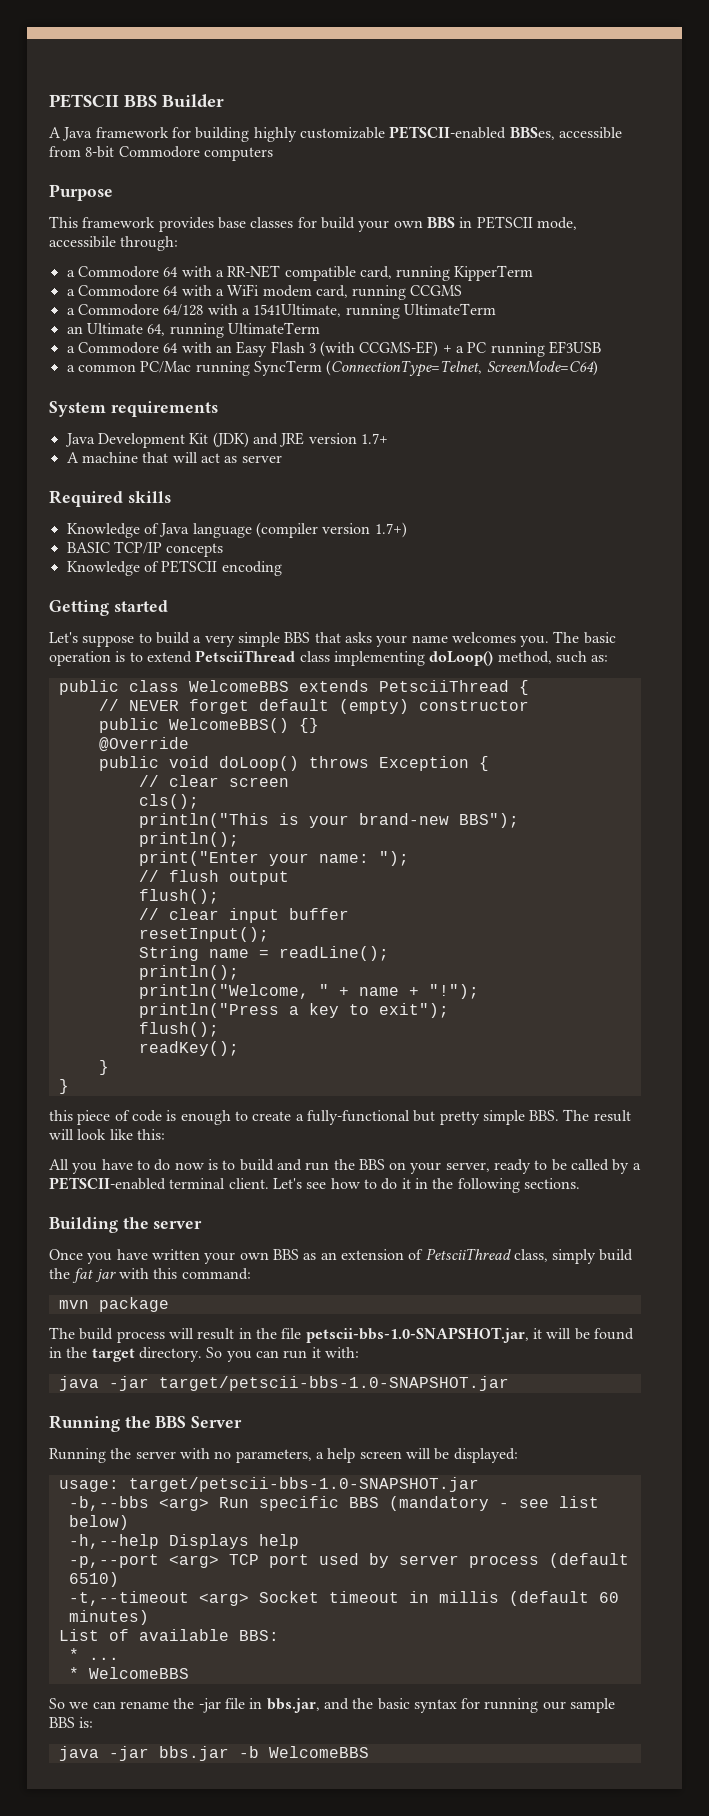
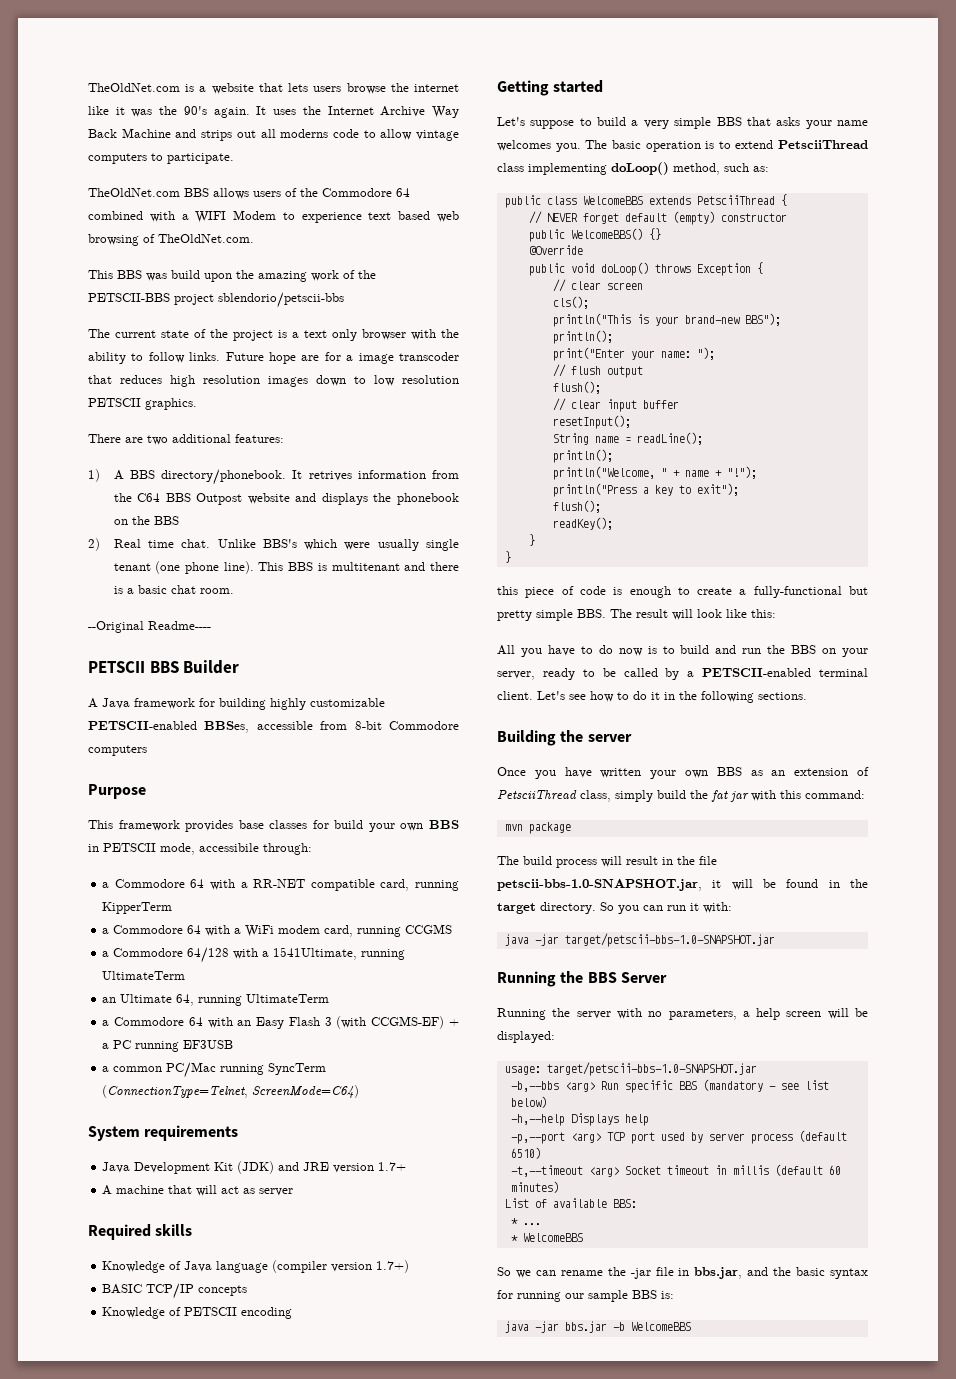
(49, 101) none -> [88,83,460,94] [88,106,459,118] [88,128,459,141] [88,153,234,164] [88,188,410,199] [88,210,459,223] [88,234,254,246] [88,270,376,282] [88,292,344,308] [88,329,459,341] [88,352,459,364] [88,375,459,387] [88,398,197,410] [88,434,284,445] [88,469,459,485] [113,493,459,505] [113,516,179,525] [88,538,459,551] [113,561,460,574] [113,585,234,594] [88,621,211,633] TheOldNet.com is a website that lets users browse the internet like it was the 90's again. It uses the Internet Archive Way Back Machine and strips out all moderns code to allow vintage computers to participate. // TheOldNet.com BBS allows users of the Commodore 64 combined with a WIFI Modem to experience text based web browsing of TheOldNet.com. // This BBS was build upon the amazing work of the PETSCII-BBS project sblendorio/petscii-bbs // The current state of the project is a text only browser with the ability to follow links. Future hope are for a image transcoder that reduces high resolution images down to low resolution PETSCII graphics. // There are two additional features: // 1) A BBS directory/phonebook. It retrives information from the C64 BBS Outpost website and displays the phonebook on the BBS // 2) Real time chat. Unlike BBS's which were usually single tenant (one phone line). This BBS is multitenant and there is a basic chat room. // --Original Readme---- //

